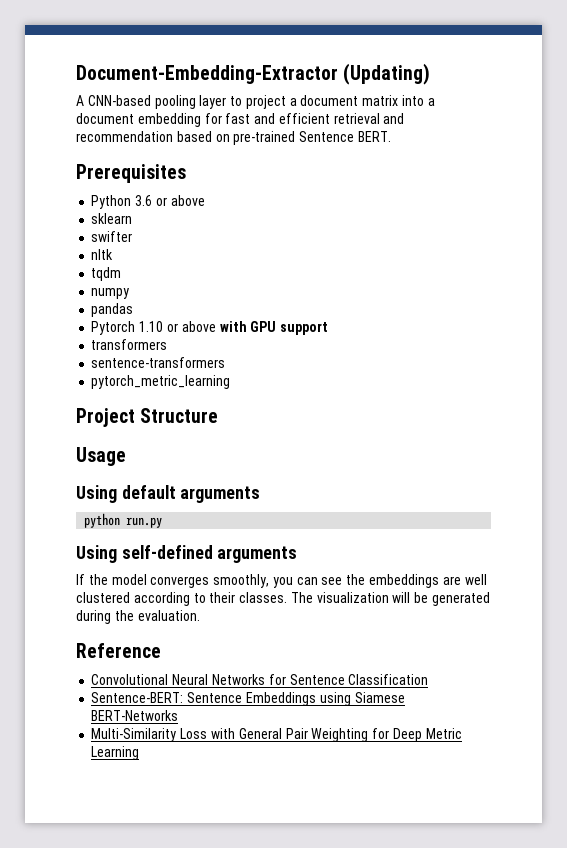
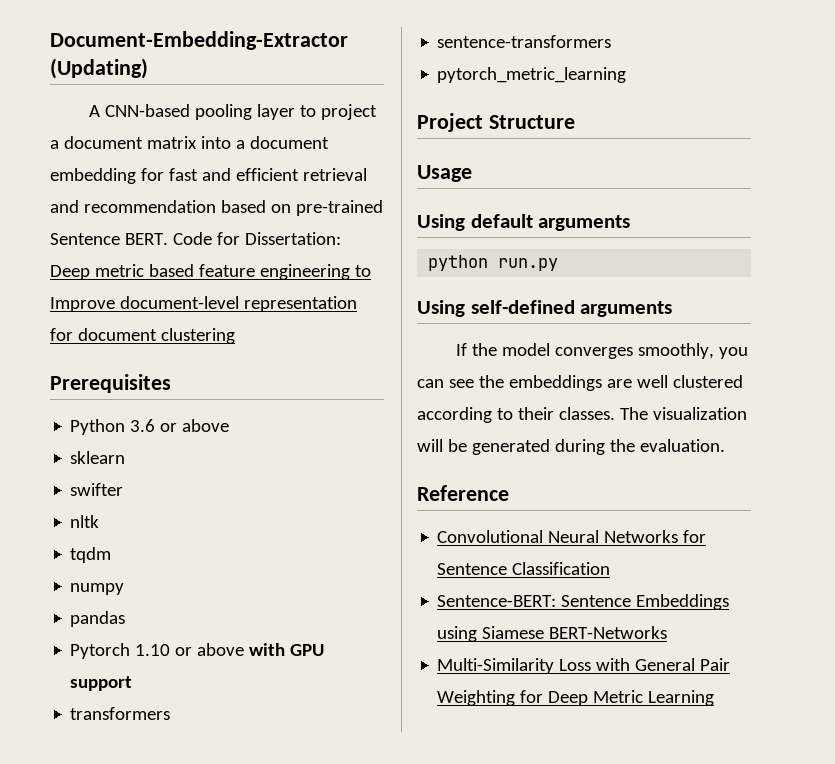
(391, 136) none -> [172,232,341,245] [50,264,371,280] [50,296,357,312] [50,328,235,344] Code for Dissertation: Deep metric based feature engineering to Improve document-level representation for document clustering

